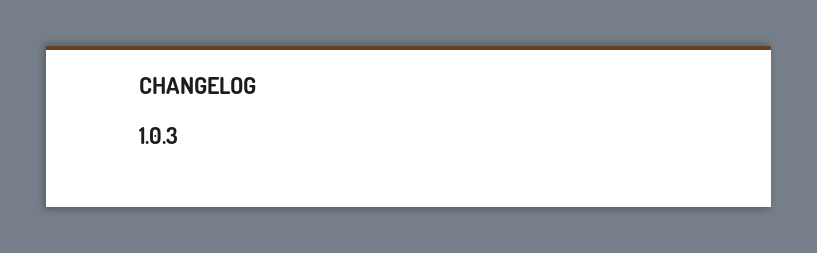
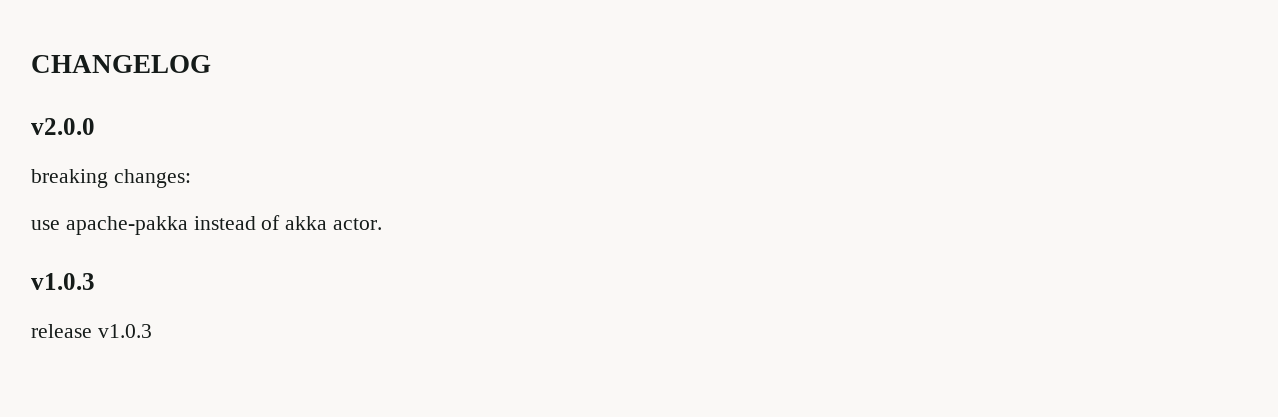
[139,127,178,144] 1.0.3 -> [31,118,95,135] [31,169,191,188] [31,215,383,235] [31,273,95,290] [31,324,152,338] v2.0.0 // breaking changes: // use apache-pakka instead of akka actor. // v1.0.3 // release v1.0.3

